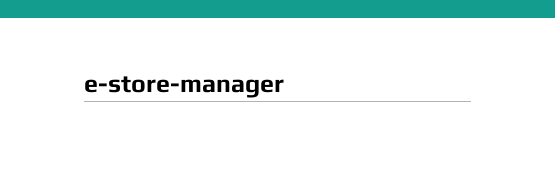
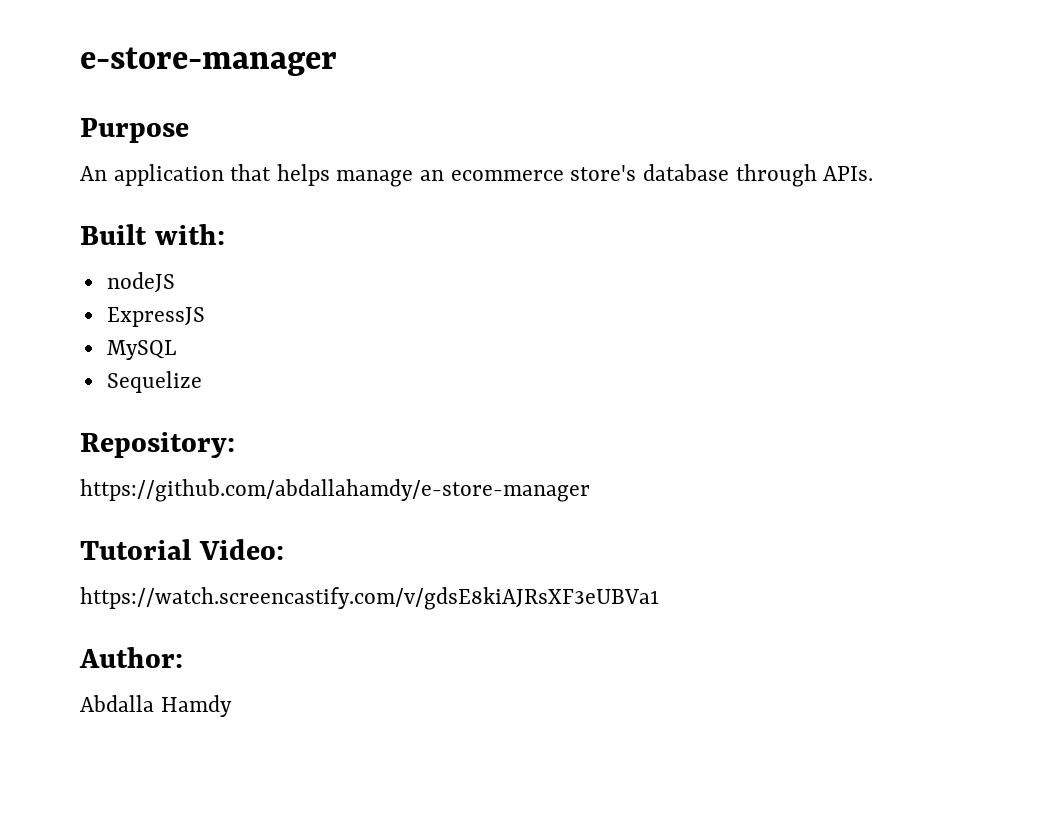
(284, 87) none -> [80,118,189,143] [80,164,874,187] [80,224,225,245] [106,272,175,293] [106,307,205,327] [106,340,176,360] [106,371,202,393] [80,432,235,458] [80,479,590,502] [80,539,284,560] [80,587,659,610] [79,647,183,668] [80,695,232,717] // Purpose // An application that helps manage an ecommerce store's database through APIs. // Built with: // nodeJS // ExpressJS // MySQL // Sequelize // Repository: // https://github.com/abdallahamdy/e-store-manager // Tutorial Video: // https://watch.screencastify.com/v/gdsE8kiAJRsXF3eUBVa1 // Author: // Abdalla Hamdy

